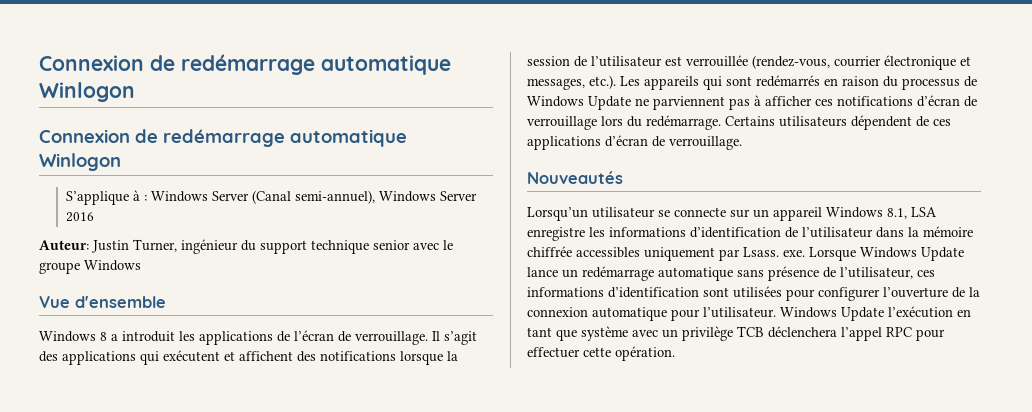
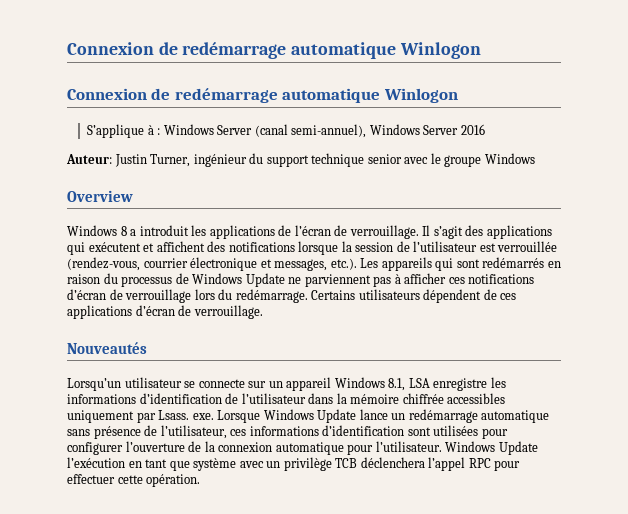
[251,190,291,204] (Canal -> [254,124,288,137] (canal
[39,296,166,308] Vue d'ensemble -> [67,190,133,202] Overview

